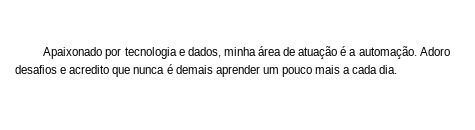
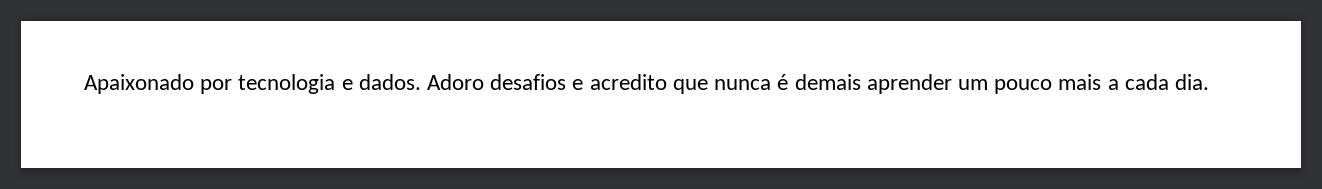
[187,46,417,59] dados, minha área de atuação é a automação. -> [358,74,421,90] dados.

